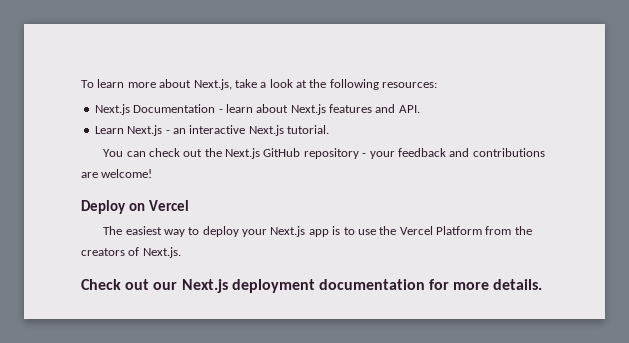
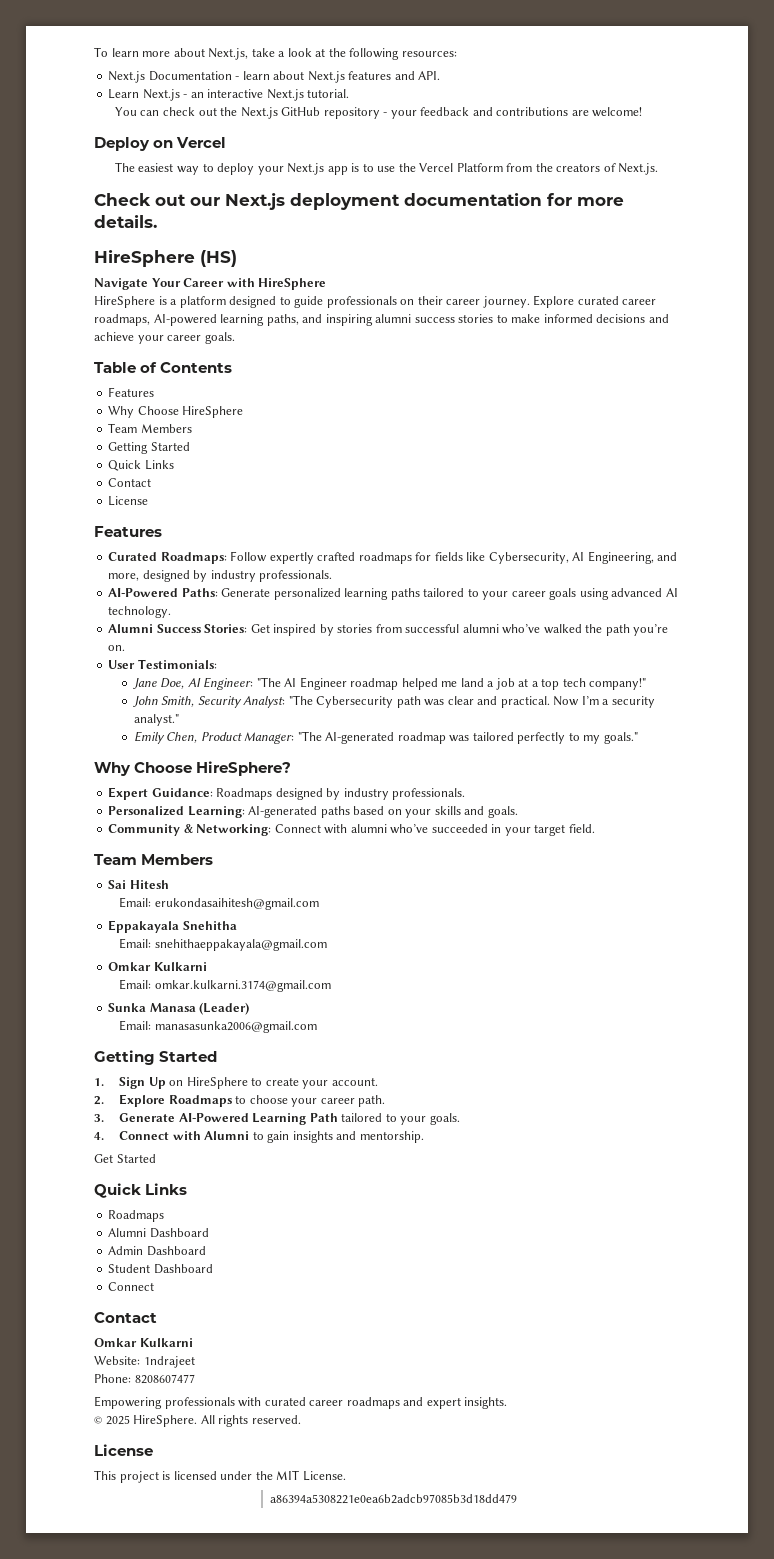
(543, 284) none -> [94,250,237,267] [94,278,327,290] [94,295,657,308] [94,314,669,326] [94,332,235,344] [94,362,233,373] [108,387,155,397] [108,406,244,418] [108,423,192,433] [108,442,190,454] [108,460,174,471] [108,478,152,487] [108,496,149,506] [94,526,162,537] [108,551,678,564] [108,570,333,582] [108,588,678,600] [108,606,172,618] [108,624,669,636] [108,645,126,651] [108,659,217,669] [132,677,647,690] [132,695,655,708] [133,714,179,726] [133,731,638,744] [94,761,292,776] [108,787,466,800] [108,806,518,818] [108,824,595,836] [94,854,214,865] [108,880,169,889] [119,897,319,910] [108,920,237,933] [119,938,327,951] [108,962,207,971] [119,979,331,992] [108,1002,250,1015] [119,1020,317,1033] [94,1050,218,1065] [94,1077,378,1089] [94,1094,386,1107] [94,1113,460,1125] [94,1131,424,1143] [94,1154,156,1163] [94,1183,188,1198] [108,1210,165,1222] [108,1228,209,1238] [108,1246,206,1256] [108,1264,213,1274] [108,1282,155,1291] [94,1312,157,1323] [94,1338,193,1347] [94,1356,195,1368] [94,1374,195,1384] [94,1396,508,1409] [94,1415,301,1427] [94,1444,153,1456] [94,1470,346,1483] [269,1494,517,1504] // HireSphere (HS) // Navigate Your Career with HireSphere // HireSphere is a platform designed to guide professionals on their career journey. Explore curated career roadmaps, AI-powered learning paths, and inspiring alumni success stories to make informed decisions and achieve your career goals. // Table of Contents // Features // Why Choose HireSphere // Team Members // Getting Started // Quick Links // Contact // License // Features // Curated Roadmaps: Follow expertly crafted roadmaps for fields like Cybersecurity, AI Engineering, and more, designed by industry professionals. // AI-Powered Paths: Generate personalized learning paths tailored to your career goals using advanced AI technology. // Alumni Success Stories: Get inspired by stories from successful alumni who’ve walked the path you’re on. // User Testimonials: // Jane Doe, AI Engineer: "The AI Engineer roadmap helped me land a job at a top tech company!" // John Smith, Security Analyst: "The Cybersecurity path was clear and practical. Now I’m a security analyst." // Emily Chen, Product Manager: "The AI-generated roadmap was tailored perfectly to my goals." // Why Choose HireSphere? // Expert Guidance: Roadmaps designed by industry professionals. // Personalized Learning: AI-generated paths based on your skills and goals. // Community & Networking: Connect with alumni who’ve succeeded in your target field. // Team Members // Sai Hitesh // Email: erukondasaihitesh@gmail.com // Eppakayala Snehitha // Email: snehithaeppakayala@gmail.com // Omkar Kulkarni // Email: omkar.kulkarni.3174@gmail.com // Sunka Manasa (Leader) // Email: manasasunka2006@gmail.com // Getting Started // 1. Sign Up on HireSphere to create your account. // 2. Explore Roadmaps to choose your career path. // 3. Generate AI-Powered Learning Path tailored to your goals. // 4. Connect with Alumni to gain insights and mentorship. // Get Started // Quick Links // Roadmaps // Alumni Dashboard // Admin Dashboard // Student Dashboard // Connect // Contact // Omkar Kulkarni // Website: 1ndrajeet // Phone: 8208607477 // Empowering professionals with curated career roadmaps and expert insights. // © 2025 HireSphere. All rights reserved. // License // This project is licensed under the MIT License. // a86394a5308221e0ea6b2adcb97085b3d18dd479

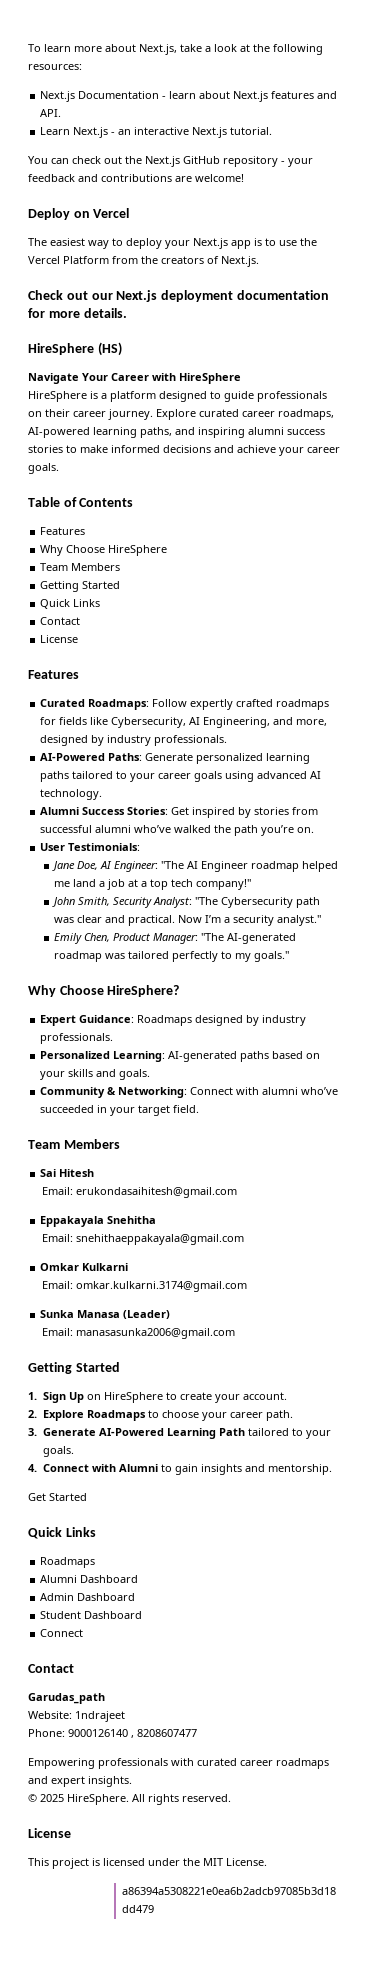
[94,1338,193,1347] Omkar Kulkarni -> [28,1693,105,1704] Garudas_path
(131, 1378) none -> [68,1729,134,1738] 9000126140 ,

